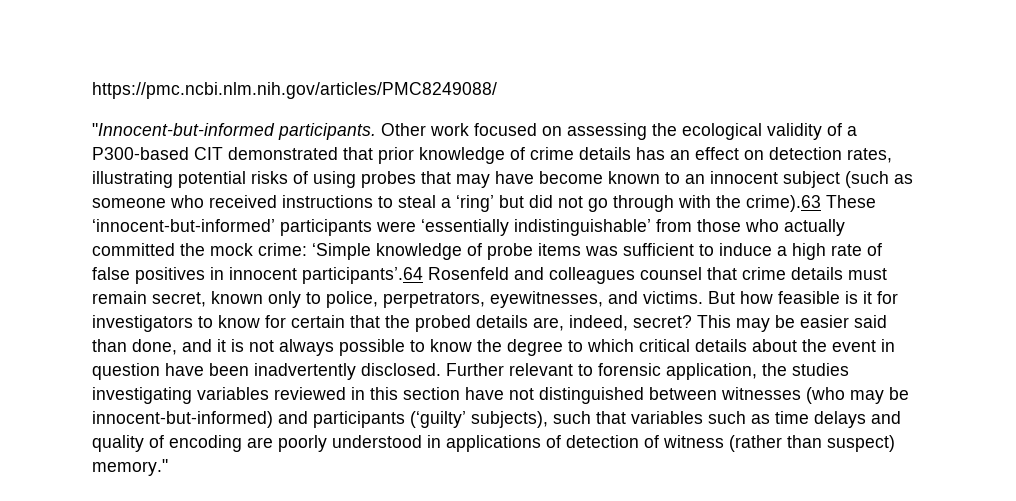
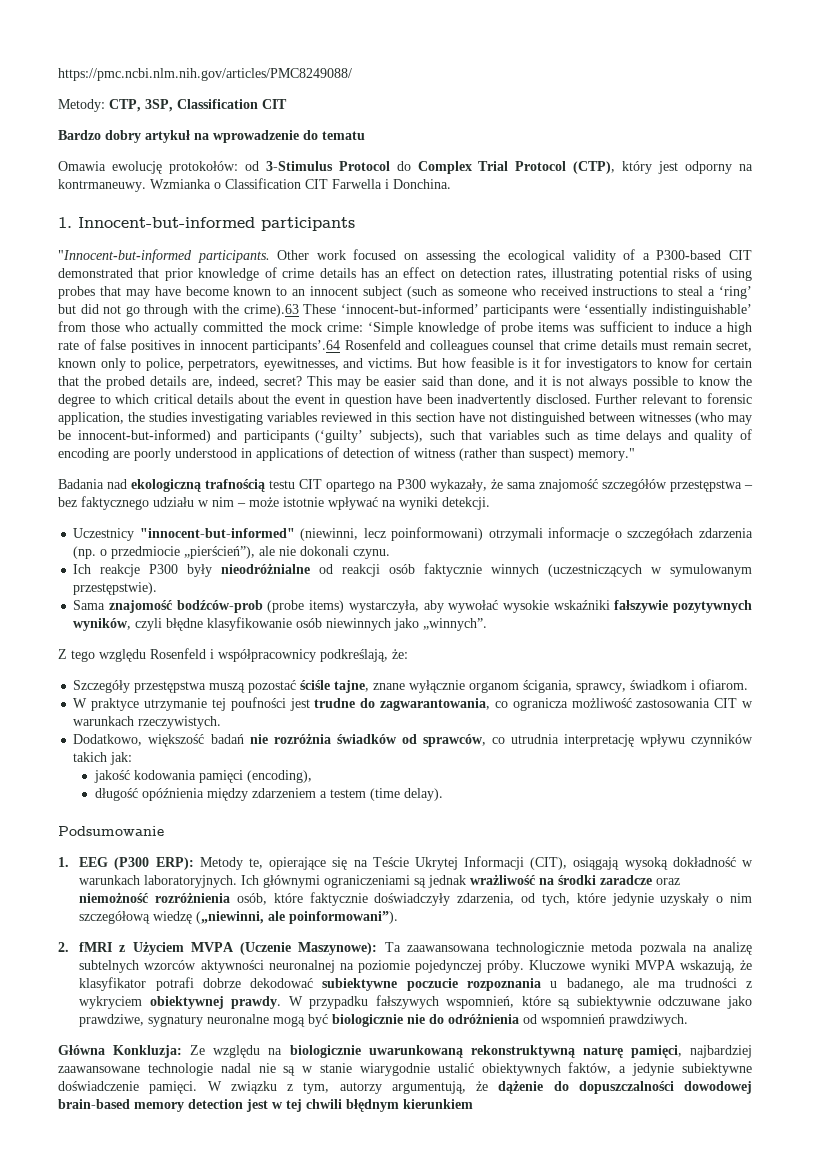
(497, 90) none -> [58,99,287,112] [58,130,365,143] [58,161,754,174] [58,178,451,192] [58,217,355,231] // Metody: CTP, 3SP, Classification CIT // Bardzo dobry artykuł na wprowadzenie do tematu // Omawia ewolucję protokołów: od 3-Stimulus Protocol do Complex Trial Protocol (CTP), który jest odporny na kontrmaneuwy. Wzmianka o Classification CIT Farwella i Donchina. // 1. Innocent-but-informed participants
(168, 467) none -> [58,479,754,492] [58,496,490,510] [73,527,753,541] [73,546,391,559] [73,563,753,577] [73,582,158,595] [73,600,752,613] [73,617,488,631] [58,648,408,662] [73,679,749,693] [73,697,753,711] [73,716,222,729] [73,733,753,747] [73,752,133,765] [93,770,312,783] [94,788,443,801] [58,826,164,836] [58,856,753,870] [79,874,681,888] [79,892,752,906] [79,911,399,924] [58,941,753,955] [79,960,752,973] [79,977,752,991] [79,995,752,1009] [79,1013,689,1027] [58,1045,753,1058] [58,1062,752,1076] [58,1080,752,1094] [58,1099,473,1112] // Badania nad ekologiczną trafnością testu CIT opartego na P300 wykazały, że sama znajomość szczegółów przestępstwa – bez faktycznego udziału w nim – może istotnie wpływać na wyniki detekcji. // Uczestnicy "innocent-but-informed" (niewinni, lecz poinformowani) otrzymali informacje o szczegółach zdarzenia (np. o przedmiocie „pierścień”), ale nie dokonali czynu. // Ich reakcje P300 były nieodróżnialne od reakcji osób faktycznie winnych (uczestniczących w symulowanym przestępstwie). // Sama znajomość bodźców-prob (probe items) wystarczyła, aby wywołać wysokie wskaźniki fałszywie pozytywnych wyników, czyli błędne klasyfikowanie osób niewinnych jako „winnych”. // Z tego względu Rosenfeld i współpracownicy podkreślają, że: // Szczegóły przestępstwa muszą pozostać ściśle tajne, znane wyłącznie organom ścigania, sprawcy, świadkom i ofiarom. // W praktyce utrzymanie tej poufności jest trudne do zagwarantowania, co ogranicza możliwość zastosowania CIT w warunkach rzeczywistych. // Dodatkowo, większość badań nie rozróżnia świadków od sprawców, co utrudnia interpretację wpływu czynników takich jak: // jakość kodowania pamięci (encoding), // długość opóźnienia między zdarzeniem a testem (time delay). // Podsumowanie // 1. EEG (P300 ERP): Metody te, opierające się na Teście Ukrytej Informacji (CIT), osiągają wysoką dokładność w warunkach laboratoryjnych. Ich głównymi ograniczeniami są jednak wrażliwość na środki zaradcze oraz niemożność rozróżnienia osób, które faktycznie doświadczyły zdarzenia, od tych, które jedynie uzyskały o nim szczegółową wiedzę („niewinni, ale poinformowani”). // 2. fMRI z Użyciem MVPA (Uczenie Maszynowe): Ta zaawansowana technologicznie metoda pozwala na analizę subtelnych wzorców aktywności neuronalnej na poziomie pojedynczej próby. Kluczowe wyniki MVPA wskazują, że klasyfikator potrafi dobrze dekodować subiektywne poczucie rozpoznania u badanego, ale ma trudności z wykryciem obiektywnej prawdy. W przypadku fałszywych wspomnień, które są subiektywnie odczuwane jako prawdziwe, sygnatury neuronalne mogą być biologicznie nie do odróżnienia od wspomnień prawdziwych. // Główna Konkluzja: Ze względu na biologicznie uwarunkowaną rekonstruktywną naturę pamięci, najbardziej zaawansowane technologie nadal nie są w stanie wiarygodnie ustalić obiektywnych faktów, a jedynie subiektywne doświadczenie pamięci. W związku z tym, autorzy argumentują, że dążenie do dopuszczalności dowodowej brain-based memory detection jest w tej chwili błędnym kierunkiem

